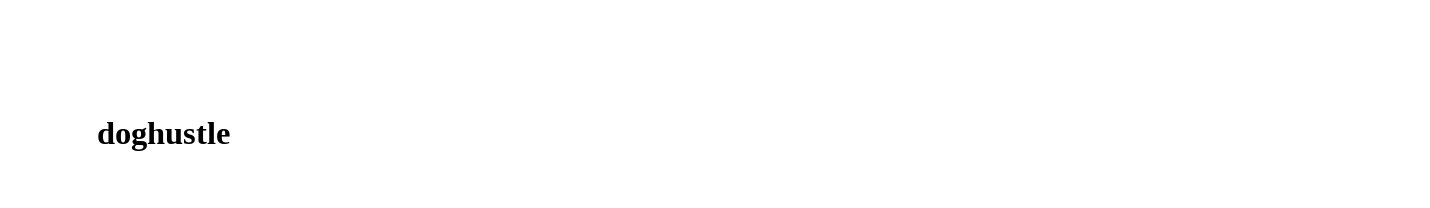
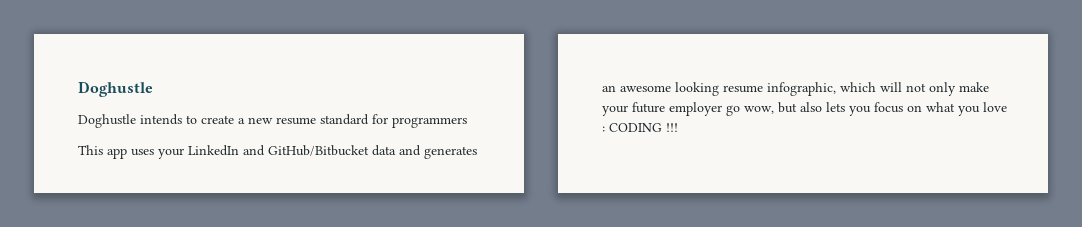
[97,122,230,151] doghustle -> [78,81,153,97] [78,114,467,128] [78,145,477,159] [602,82,989,96] [602,102,1007,116] [602,123,678,132] Doghustle // Doghustle intends to create a new resume standard for programmers // This app uses your LinkedIn and GitHub/Bitbucket data and generates an awesome looking resume infographic, which will not only make your future employer go wow, but also lets you focus on what you love : CODING !!!

